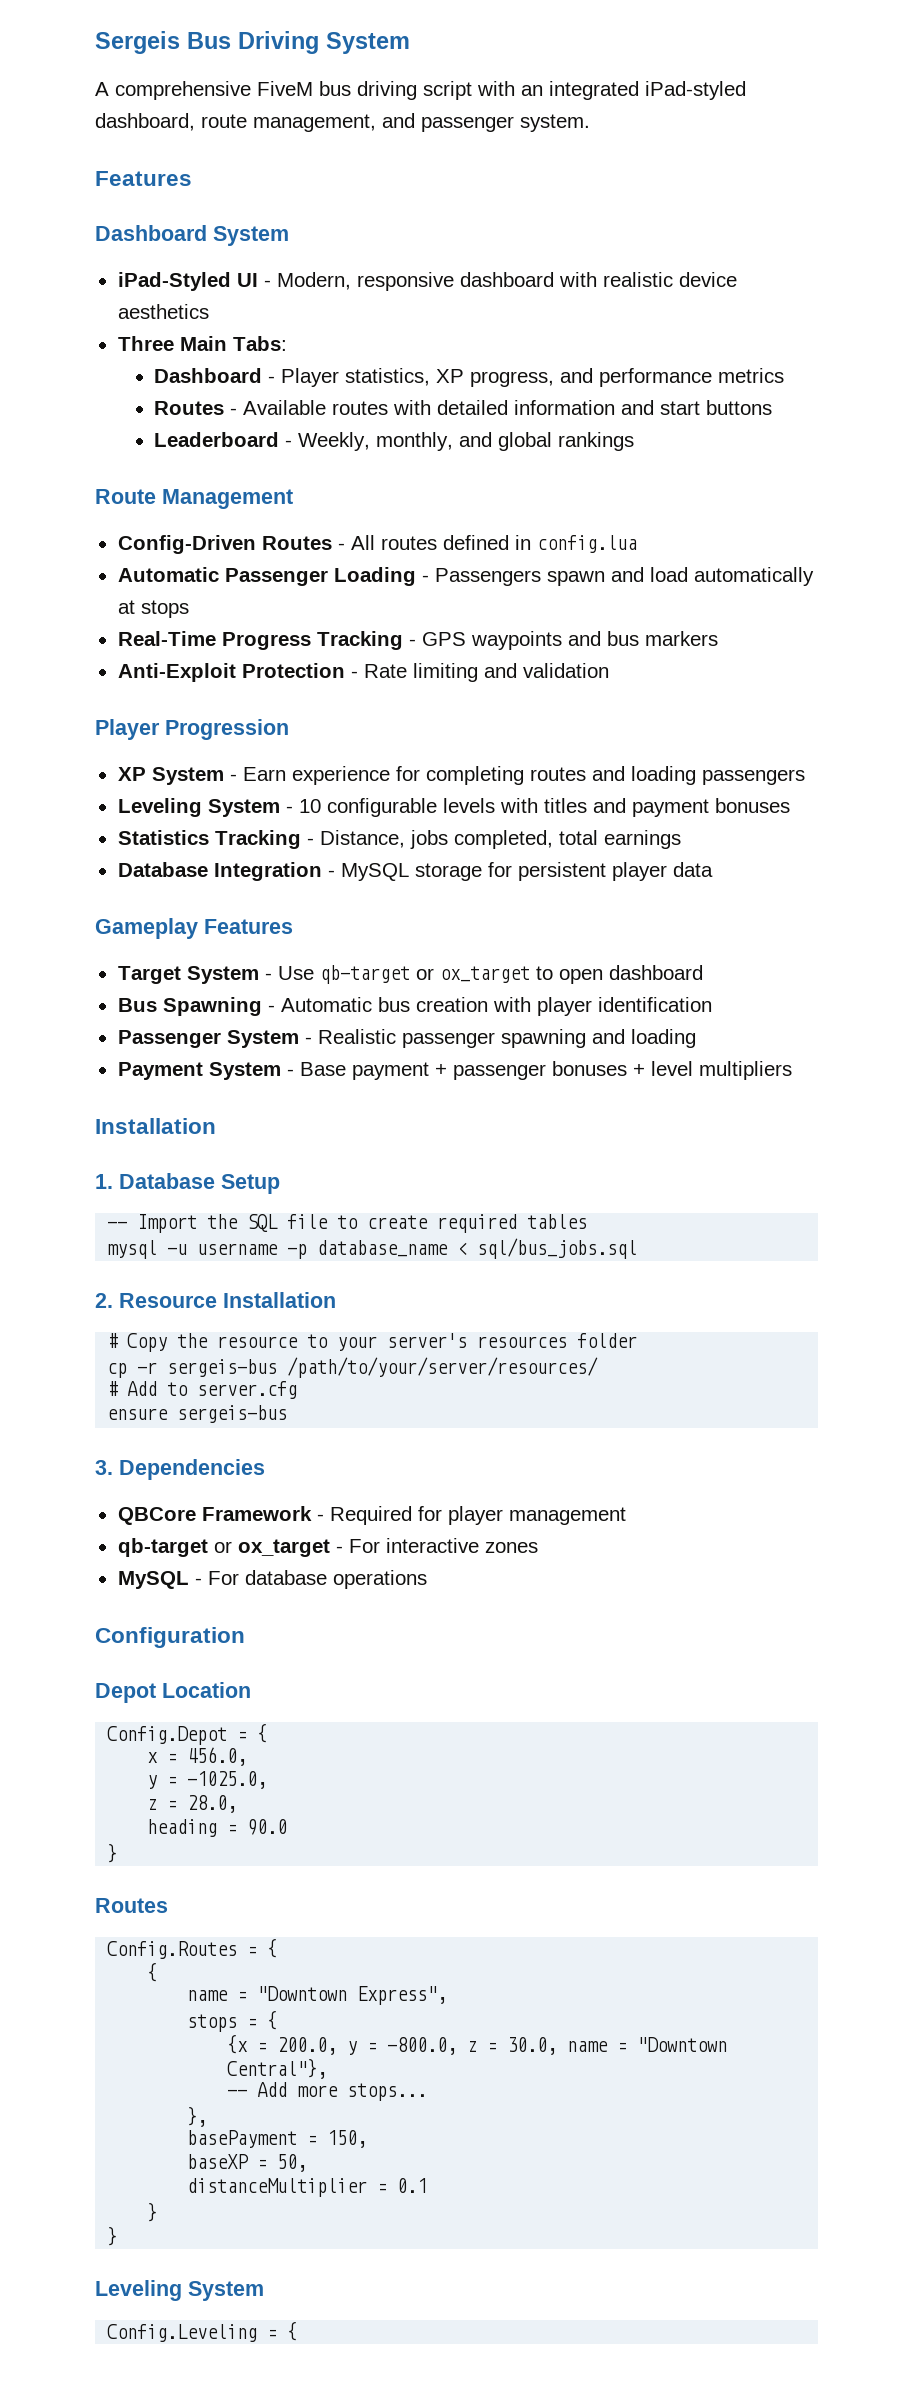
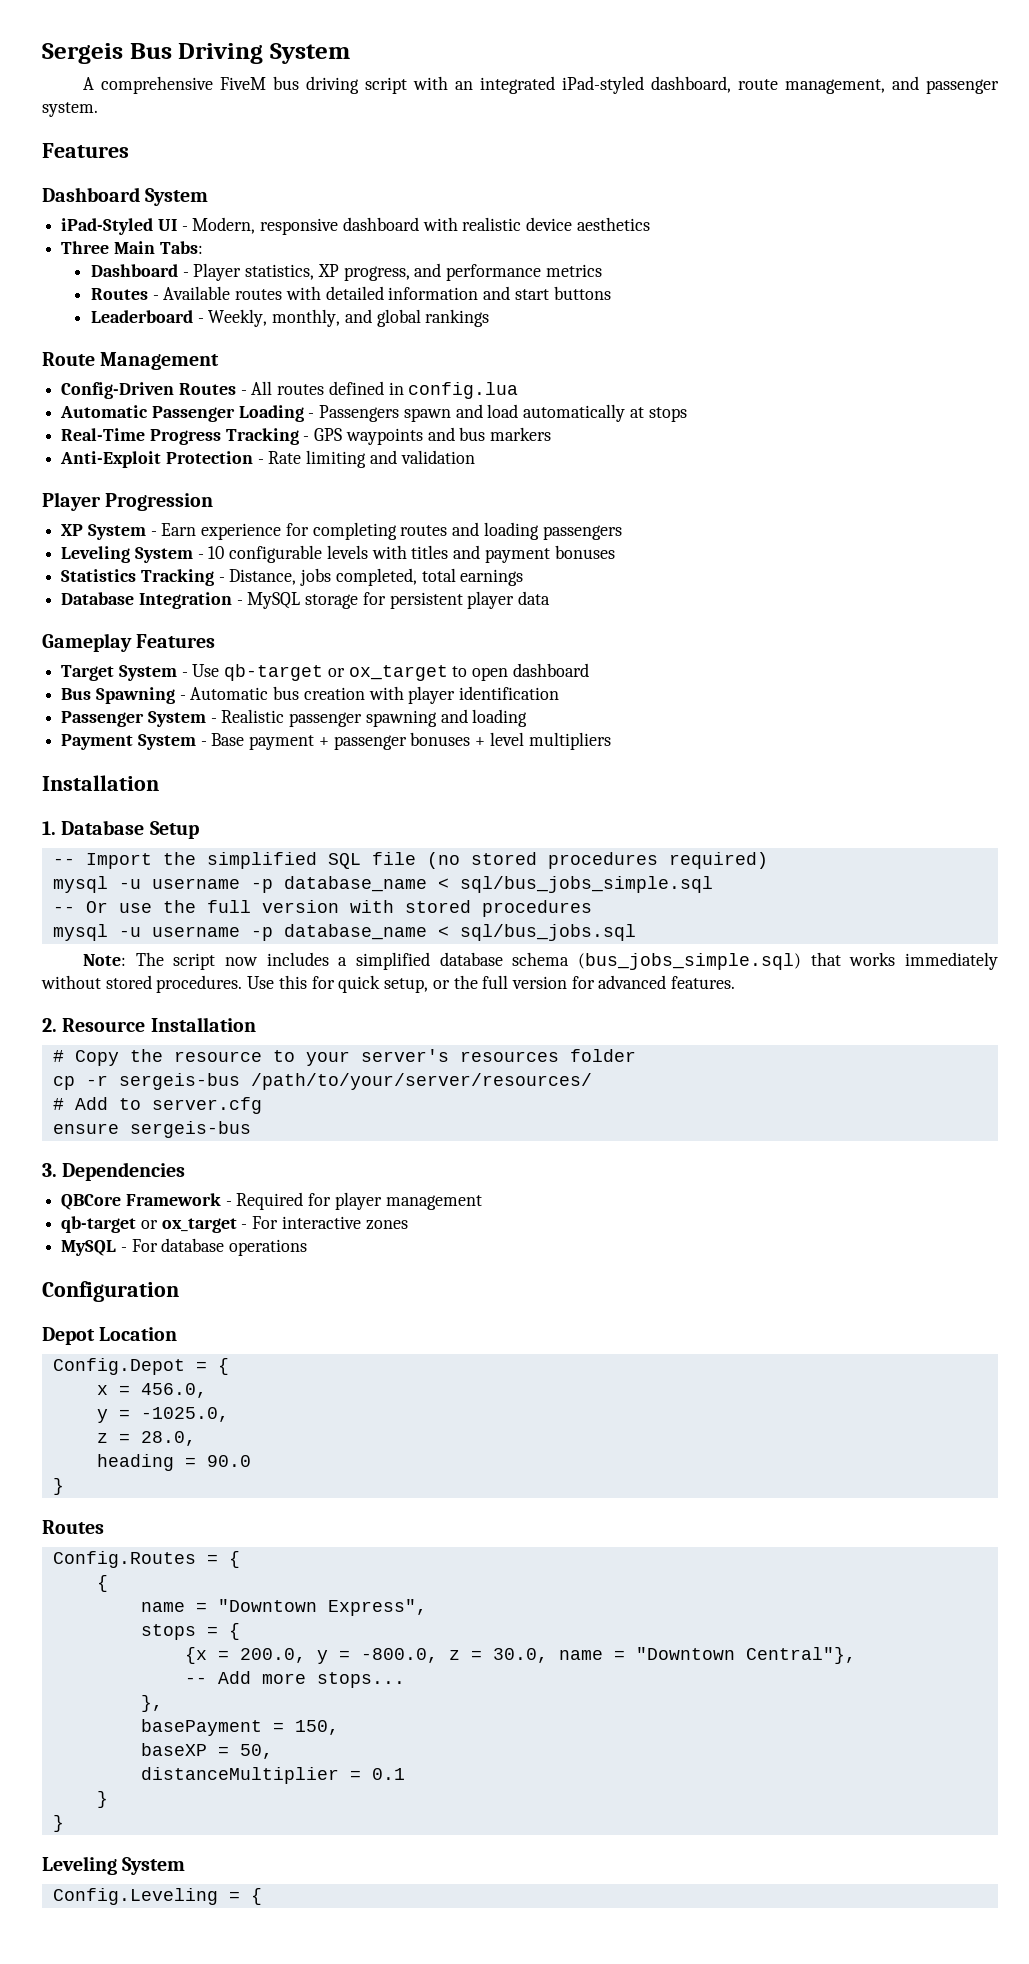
(239, 1221) none -> [206,852,317,869] simplified
[337,1214,588,1233] to create required tables -> [426,852,768,869] [52,876,713,893] [52,900,592,917] (no stored procedures required) // mysql -u username -p database_name < sql/bus_jobs_simple.sql // -- Or use the full version with stored procedures
(638, 1248) none -> [82,952,998,970] [41,975,736,993] // Note: The script now includes a simplified database schema (bus_jobs_simple.sql) that works immediately without stored procedures. Use this for quick setup, or the full version for advanced features.

